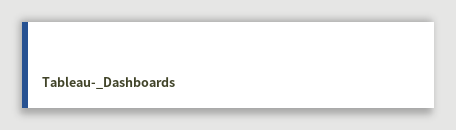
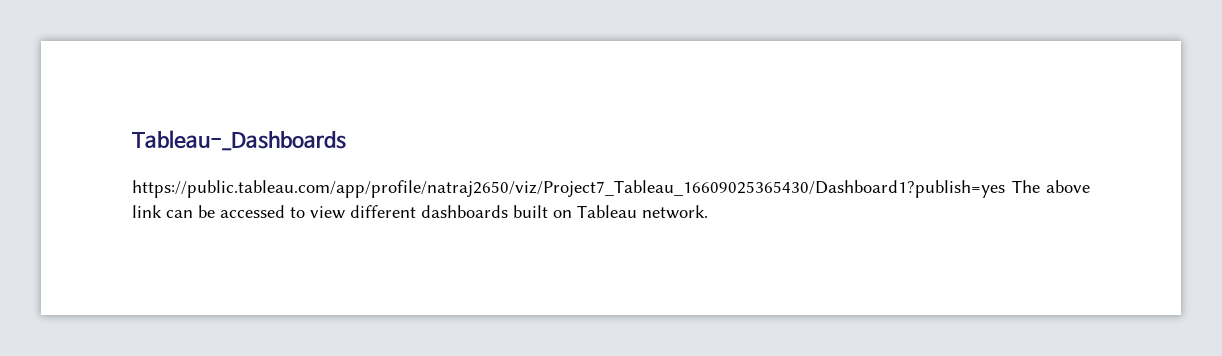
(175, 82) none -> [132,180,1090,198] [132,205,708,219] // https://public.tableau.com/app/profile/natraj2650/viz/Project7_Tableau_16609025365430/Dashboard1?publish=yes The above link can be accessed to view different dashboards built on Tableau network.

